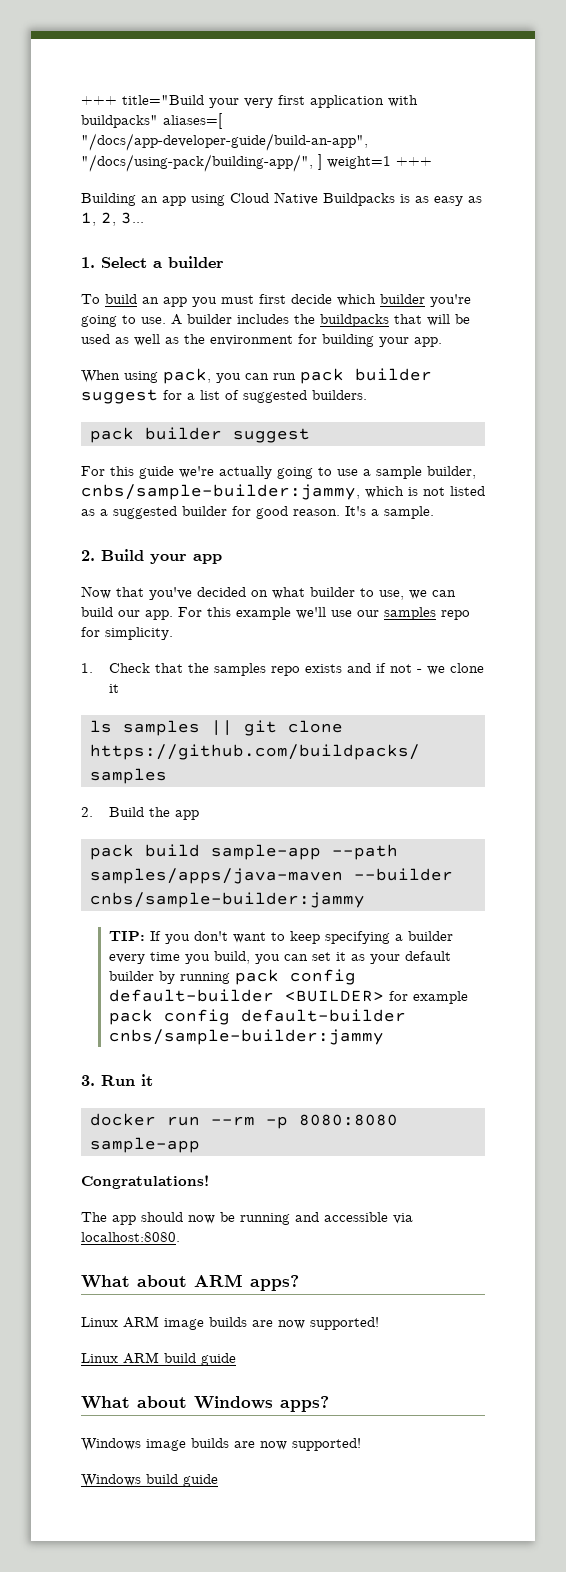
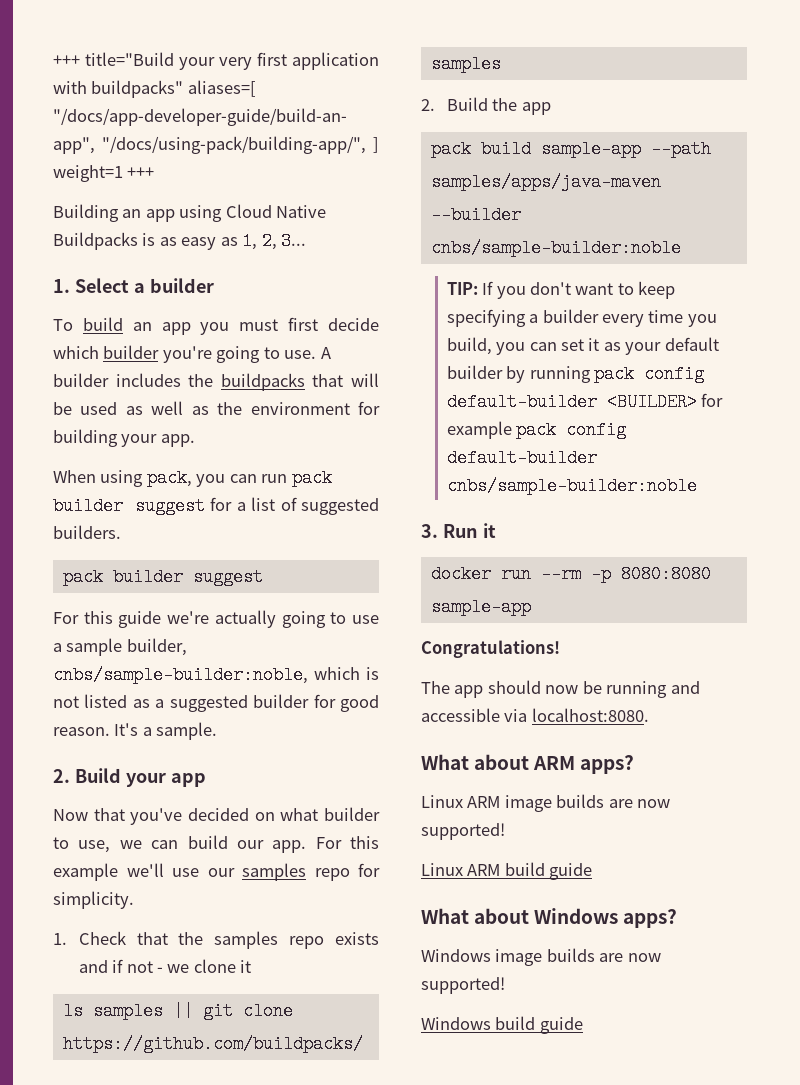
[81,484,360,500] cnbs/sample-builder:jammy, -> [53,666,308,684] cnbs/sample-builder:noble,
[90,892,365,908] cnbs/sample-builder:jammy -> [430,239,681,257] cnbs/sample-builder:noble
[108,1029,384,1045] cnbs/sample-builder:jammy -> [446,477,697,495] cnbs/sample-builder:noble

